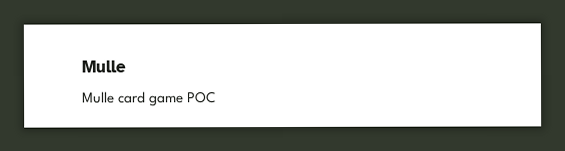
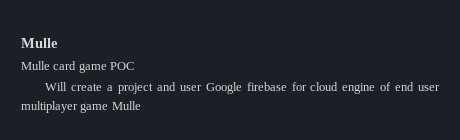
(217, 97) none -> [45,82,440,94] [21,101,141,113] // Will create a project and user Google firebase for cloud engine of end user multiplayer game Mulle

